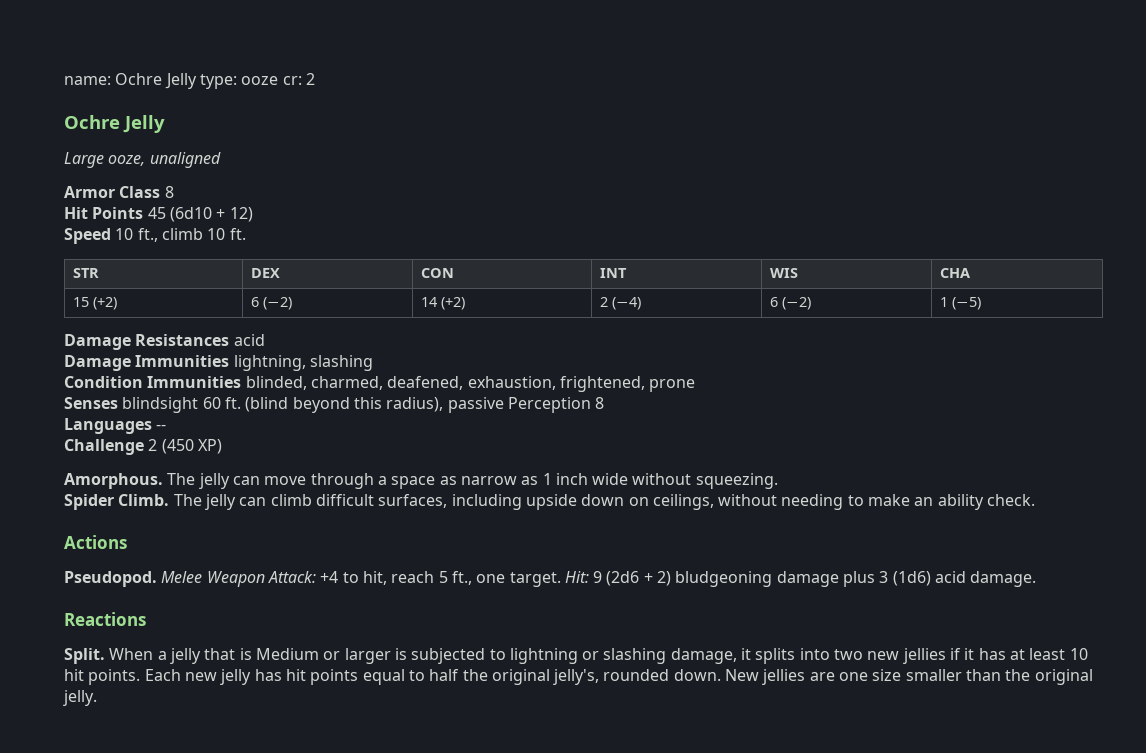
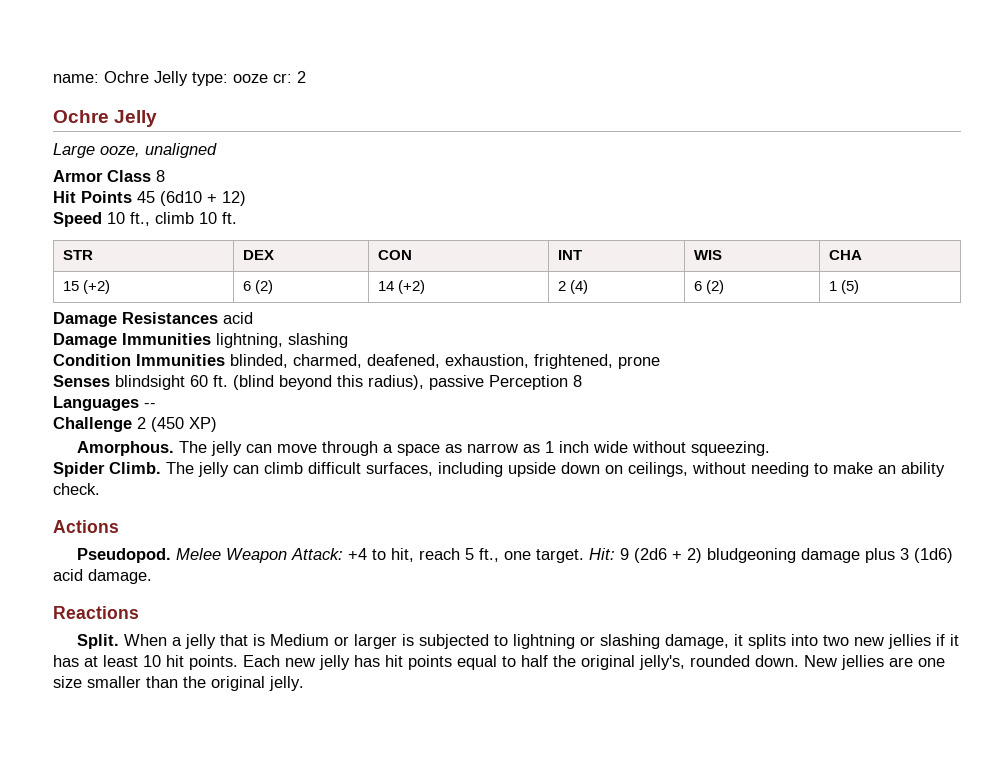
[262,297,292,310] (−2) -> [254,280,273,294] (2)
[611,297,641,310] [769,297,811,310] [939,297,981,310] (−4) | 6 (−2) | 1 (−5) -> [569,280,588,294] [693,280,724,294] [828,280,859,294] (4) | 6 (2) | 1 (5)

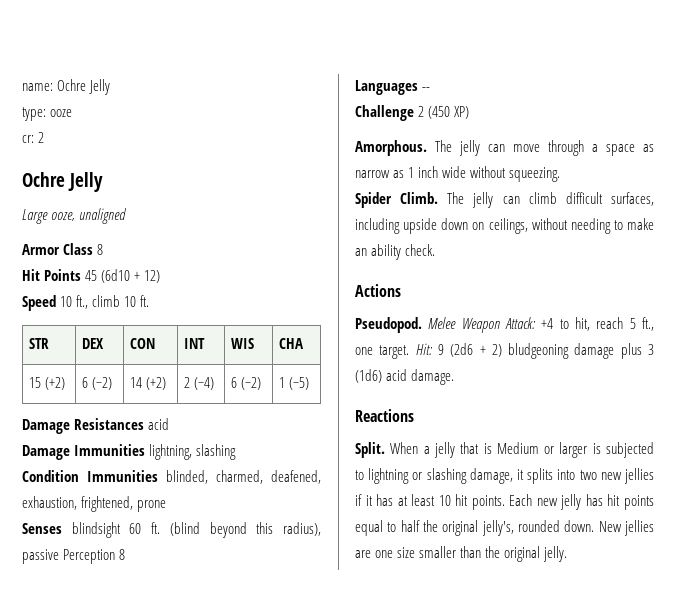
(188, 78) none -> (111, 87) //
(268, 78) none -> (73, 113) //
[254,280,273,294] (2) -> [92,377,113,390] (−2)
[569,280,588,294] [693,280,724,294] [828,280,859,294] (4) | 6 (2) | 1 (5) -> [194,377,215,390] [231,377,262,390] [279,377,310,390] (−4) | 6 (−2) | 1 (−5)

